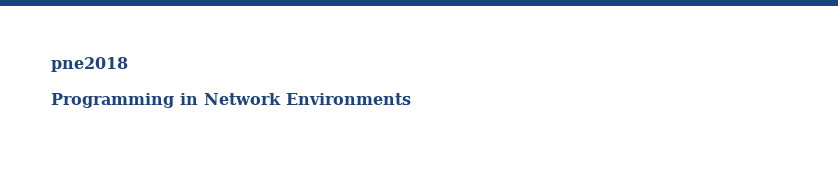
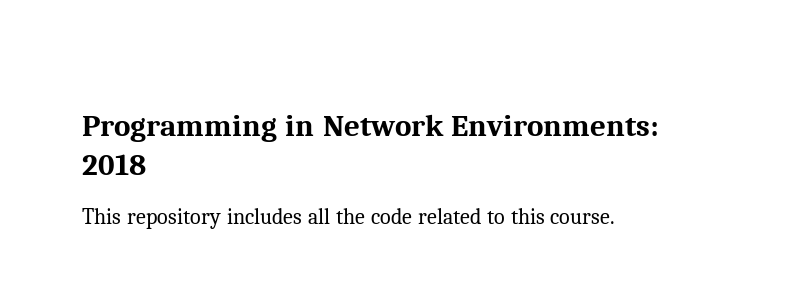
[51,57,128,72] pne2018 // -> (82, 128) none
[286,93,411,105] Environments -> [451,115,660,136] [82,154,146,175] [82,208,616,229] Environments: 2018 // This repository includes all the code related to this course.

